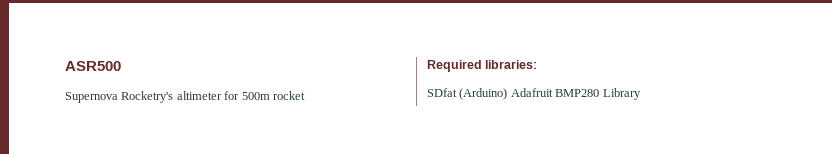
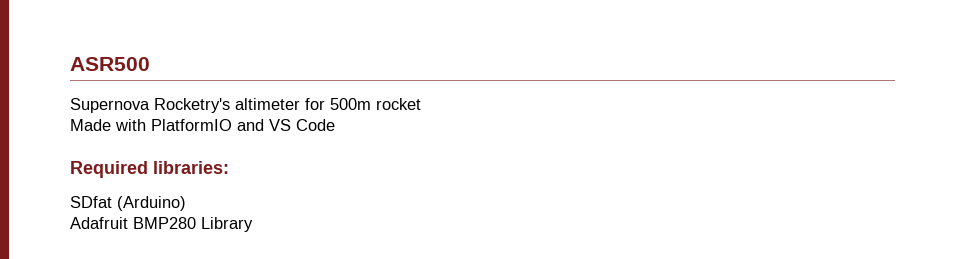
(305, 95) none -> [70,119,335,131] // Made with PlatformIO and VS Code
(508, 94) none -> (186, 203) //

